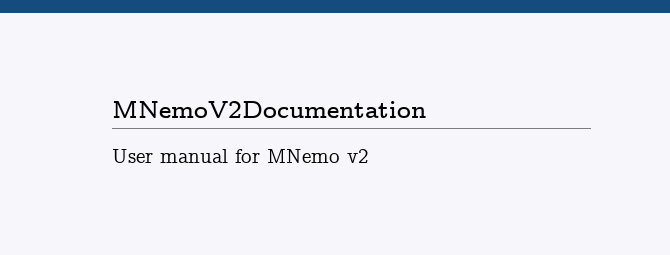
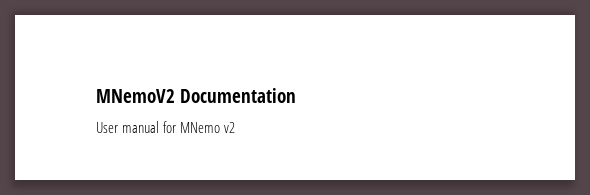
[112,100,426,118] MNemoV2Documentation -> [96,88,297,103] MNemoV2 Documentation

